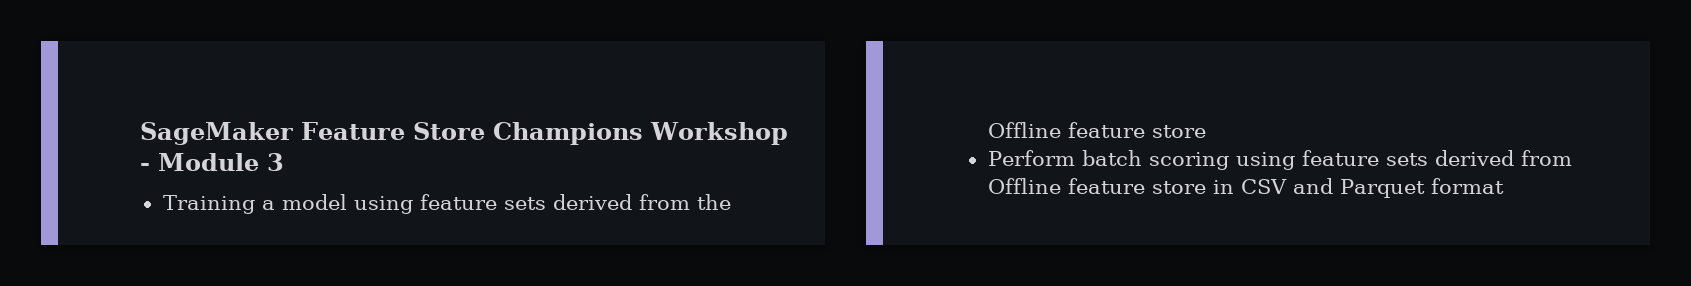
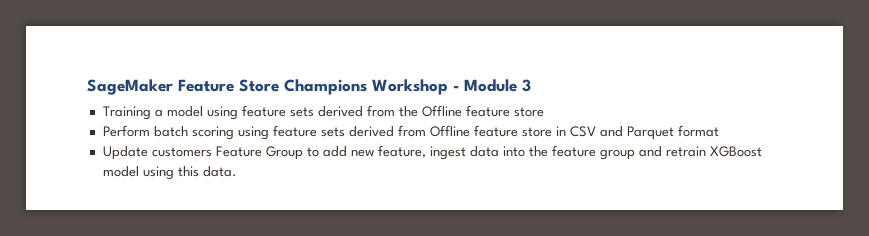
(1504, 186) none -> [102,145,762,160] [102,166,237,180] // Update customers Feature Group to add new feature, ingest data into the feature group and retrain XGBoost model using this data.

